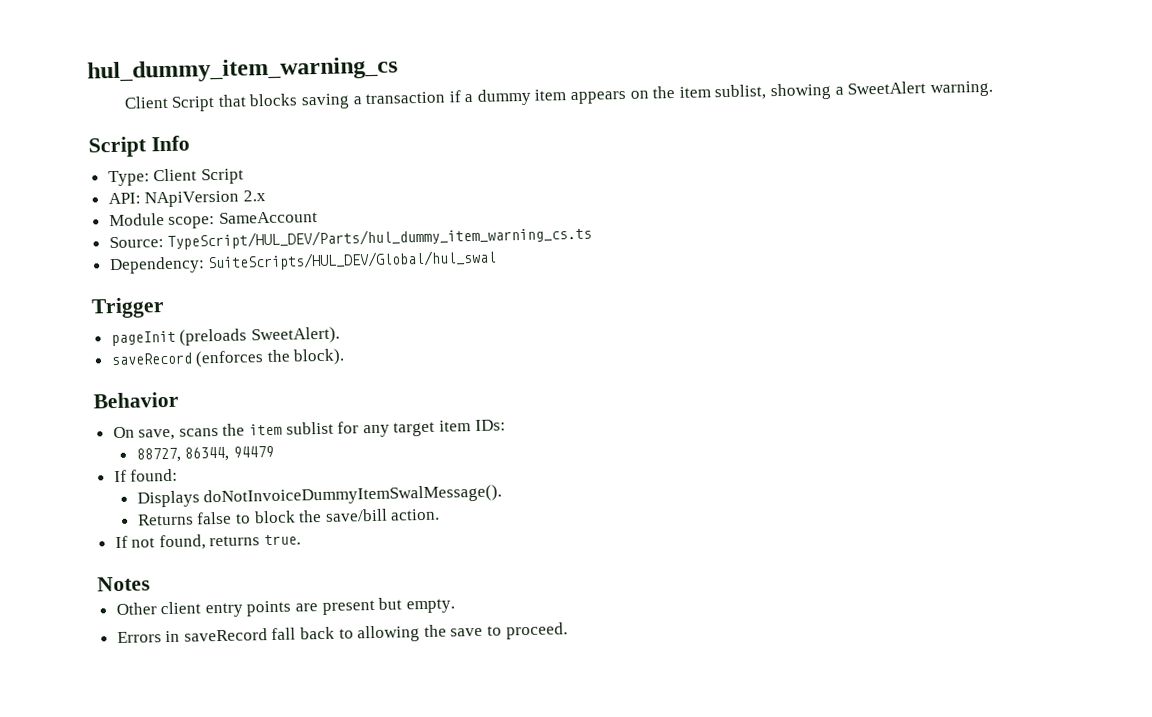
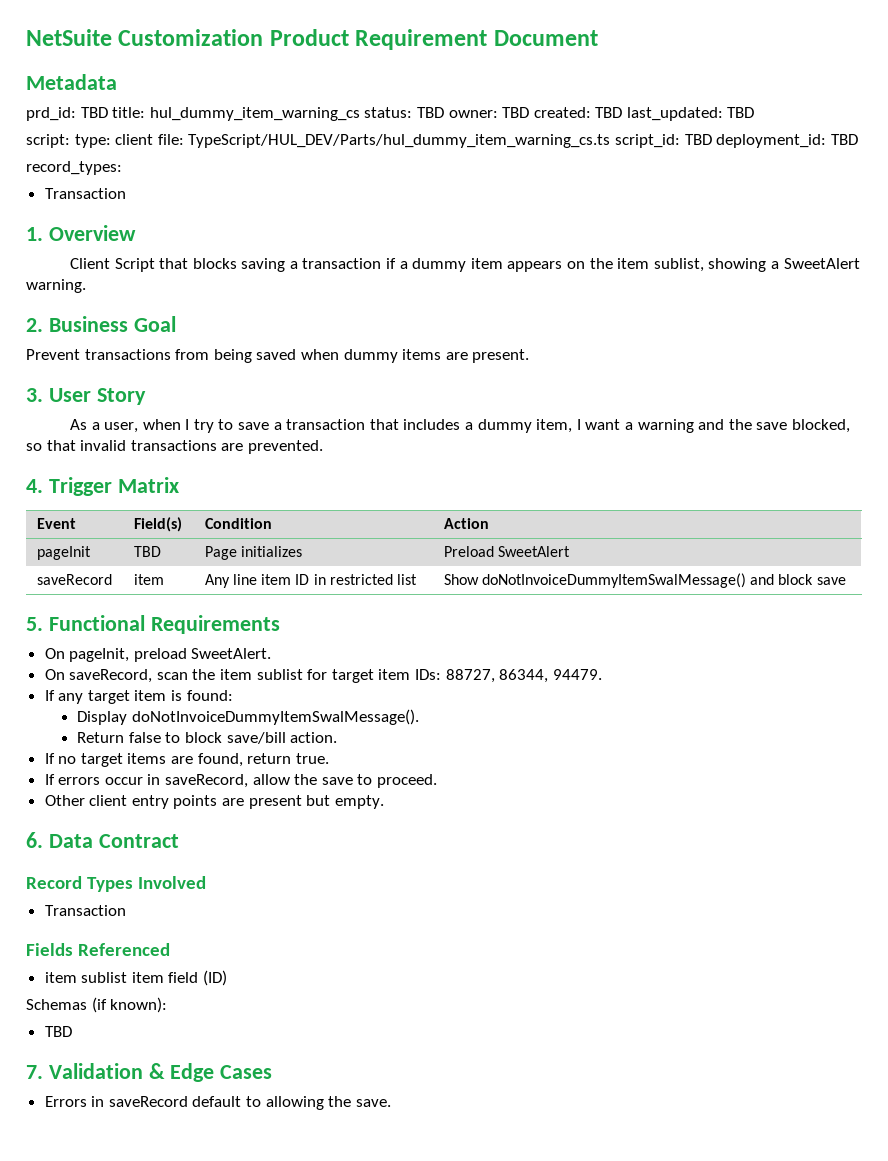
[87,56,398,84] hul_dummy_item_warning_cs -> [26,29,598,50] [26,74,117,90] [26,107,755,121] [26,134,858,148] [26,161,122,175] [44,188,126,199] [26,225,136,241] NetSuite Customization Product Requirement Document // Metadata // prd_id: TBD title: hul_dummy_item_warning_cs status: TBD owner: TBD created: TBD last_updated: TBD // script: type: client file: TypeScript/HUL_DEV/Parts/hul_dummy_item_warning_cs.ts script_id: TBD deployment_id: TBD // record_types: // Transaction // 1. Overview
[88,135,190,158] [107,168,244,187] [107,190,266,208] [108,211,318,229] [108,225,593,250] [108,249,498,275] [91,297,165,319] [110,326,340,347] [110,348,346,368] [93,391,179,409] [112,419,506,441] [135,445,274,463] [113,469,127,483] Script Info // Type: Client Script // API: NApiVersion 2.x // Module scope: SameAccount // Source: TypeScript/HUL_DEV/Parts/hul_dummy_item_warning_cs.ts // Dependency: SuiteScripts/HUL_DEV/Global/hul_swal // Trigger // pageInit (preloads SweetAlert). // saveRecord (enforces the block). // Behavior // On save, scans the item sublist for any target item IDs: // 88727, 86344, 94479 // If -> [26,316,176,332] [26,349,530,363] [26,388,146,405] [69,419,850,433] [26,440,323,454] [26,477,179,496] [36,518,76,529] [133,517,182,532] [204,518,272,529] [443,518,489,529] [36,546,91,560] [133,546,161,557] [204,546,303,560] [443,546,571,557] [36,574,112,585] [133,574,164,585] [204,574,417,588] [443,573,846,588] [26,615,280,634] [44,648,272,662] [44,669,602,683] [44,690,183,704] 2. Business Goal // Prevent transactions from being saved when dummy items are present. // 3. User Story // As a user, when I try to save a transaction that includes a dummy item, I want a warning and the save blocked, so that invalid transactions are prevented. // 4. Trigger Matrix // Event | Field(s) | Condition | Action // pageInit | TBD | Page initializes | Preload SweetAlert // saveRecord | item | Any line item ID in restricted list | Show doNotInvoiceDummyItemSwalMessage() and block save // 5. Functional Requirements // On pageInit, preload SweetAlert. // On saveRecord, scan the item sublist for target item IDs: 88727, 86344, 94479. // If any target item is
[136,490,200,508] Displays -> [77,711,128,725] Display
[136,513,194,526] Returns -> [77,732,125,743] Return
[298,509,323,523] the -> (222, 737) none
[131,534,302,551] [97,576,150,592] not found, returns true. // Notes -> [58,753,329,767] [44,774,438,788] no target items are found, return true. // If errors occur in saveRecord, allow the save to proceed.
(455, 606) none -> [26,832,179,848] [26,876,207,892] [44,905,126,916] [26,943,171,956] [44,970,228,986] [26,997,168,1013] [44,1026,72,1037] [26,1063,273,1082] // 6. Data Contract // Record Types Involved // Transaction // Fields Referenced // item sublist item field (ID) // Schemas (if known): // TBD // 7. Validation & Edge Cases
[271,626,336,641] fall back -> [192,1096,242,1107] default
[450,622,568,640] save to proceed. -> [355,1099,391,1107] save.

